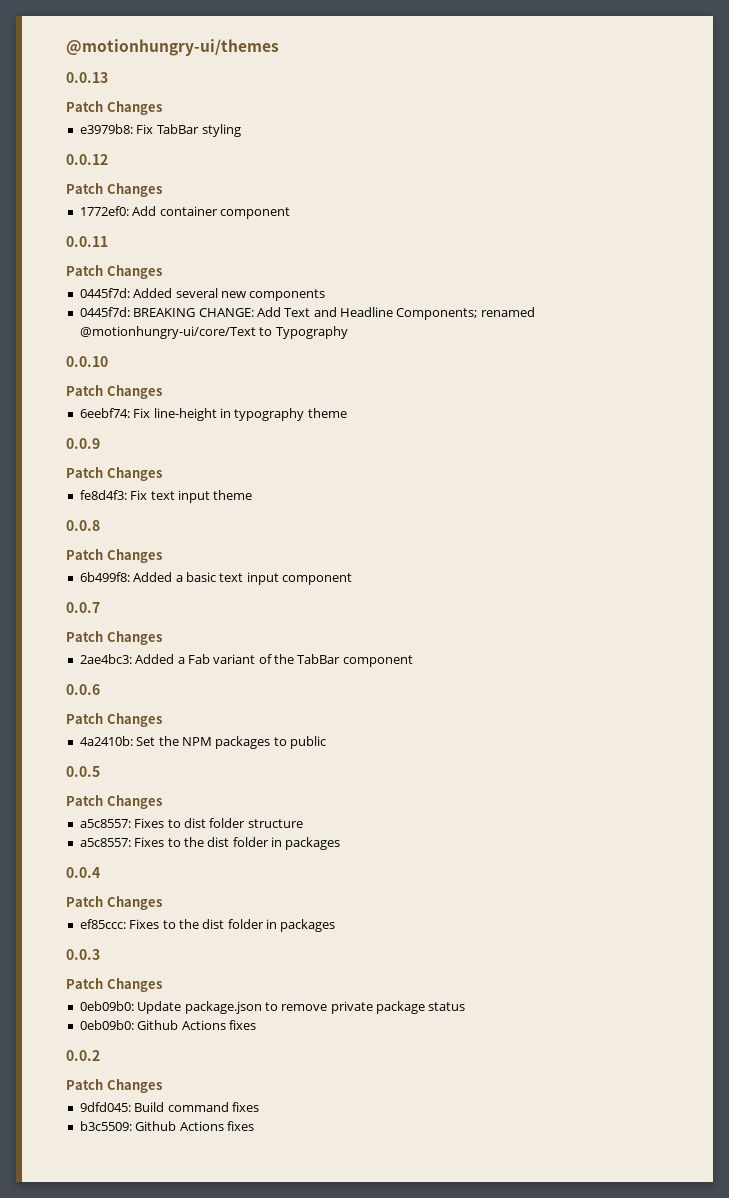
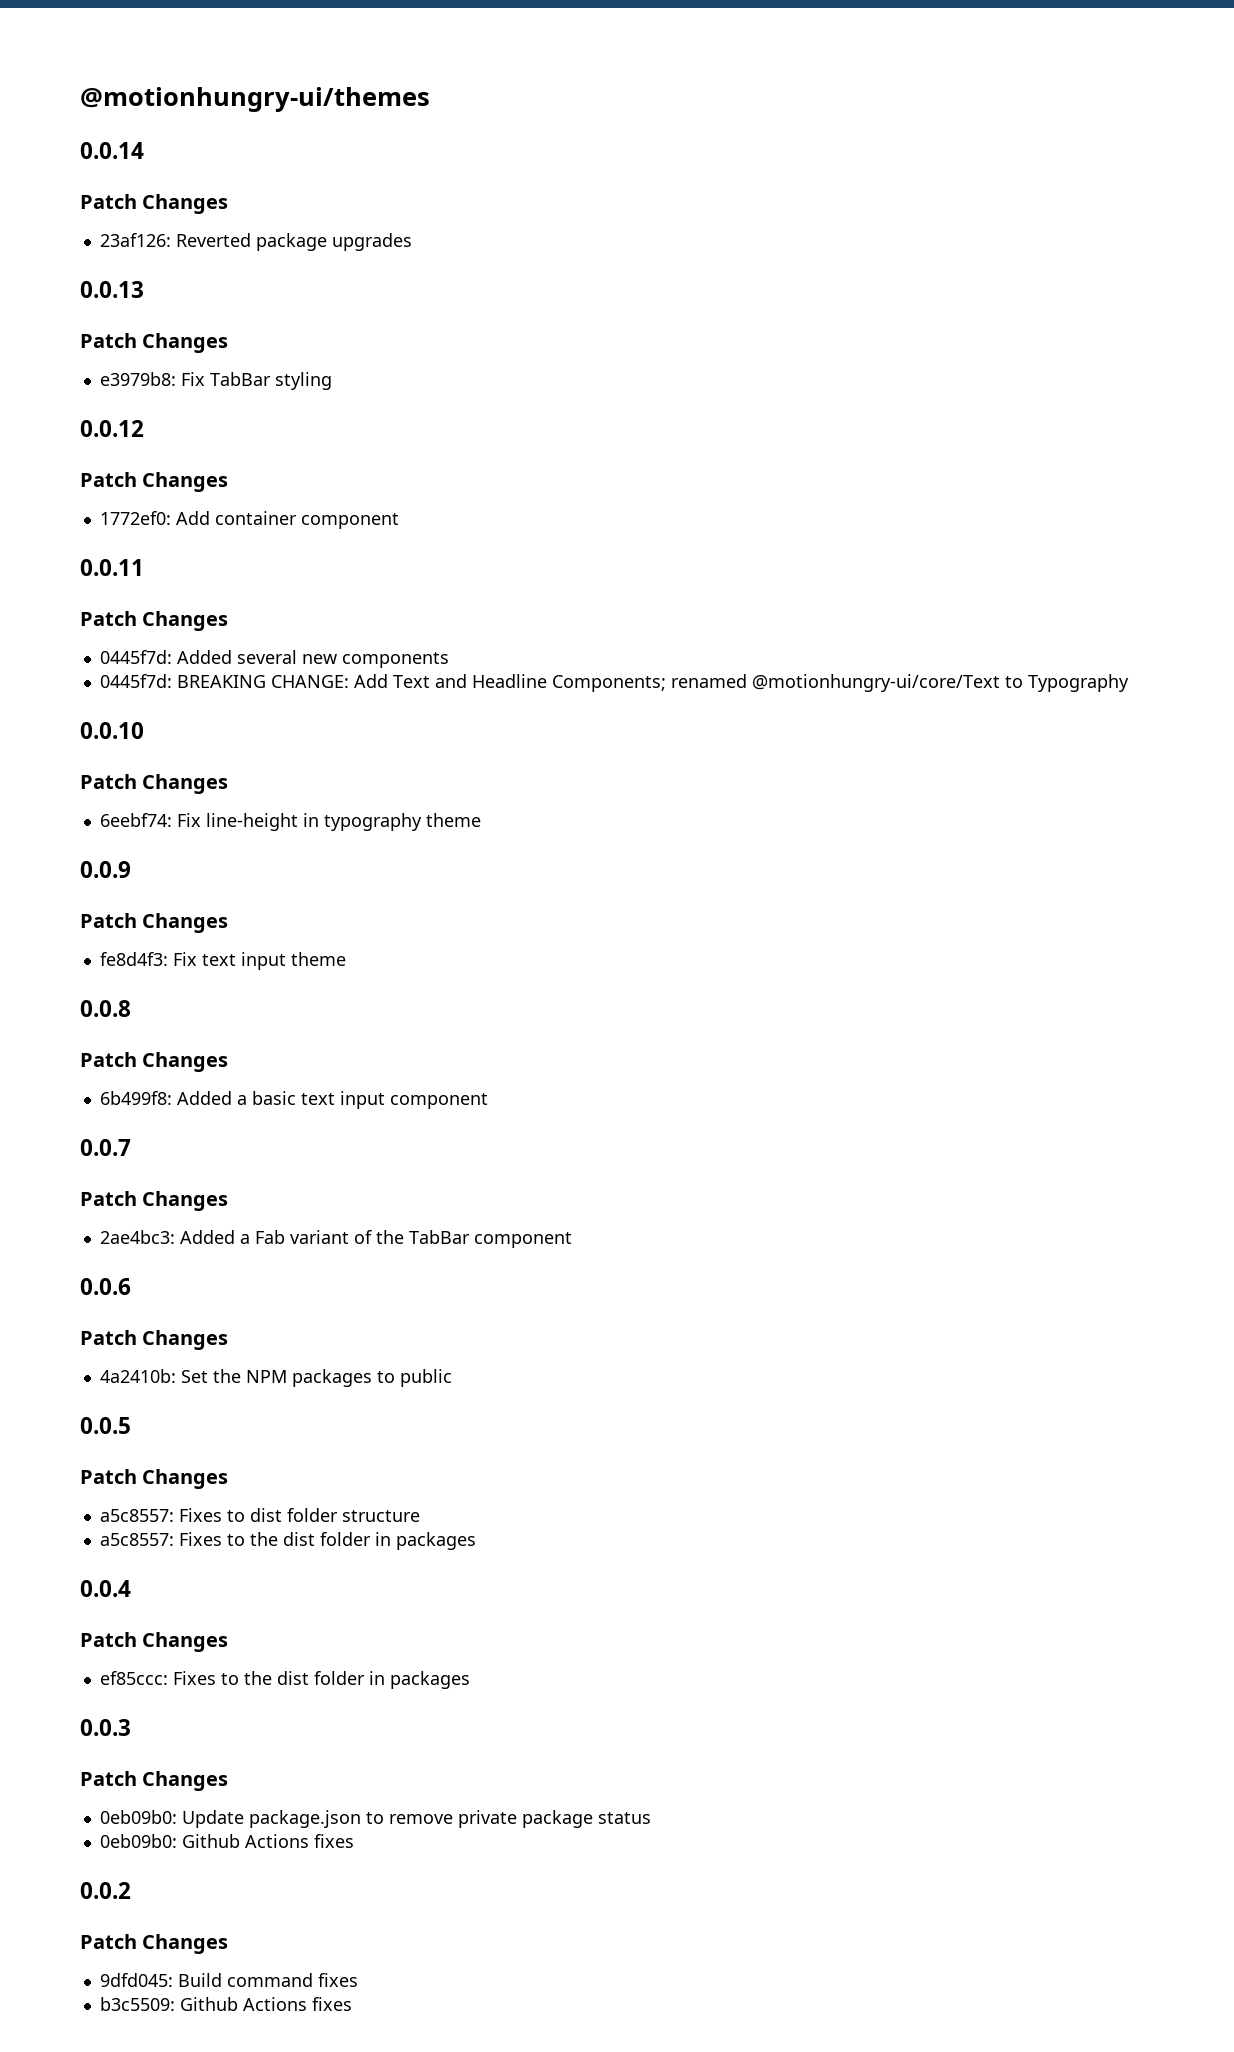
(279, 47) none -> [80,142,144,159] [80,194,229,214] [99,233,412,251] // 0.0.14 // Patch Changes // 23af126: Reverted package upgrades

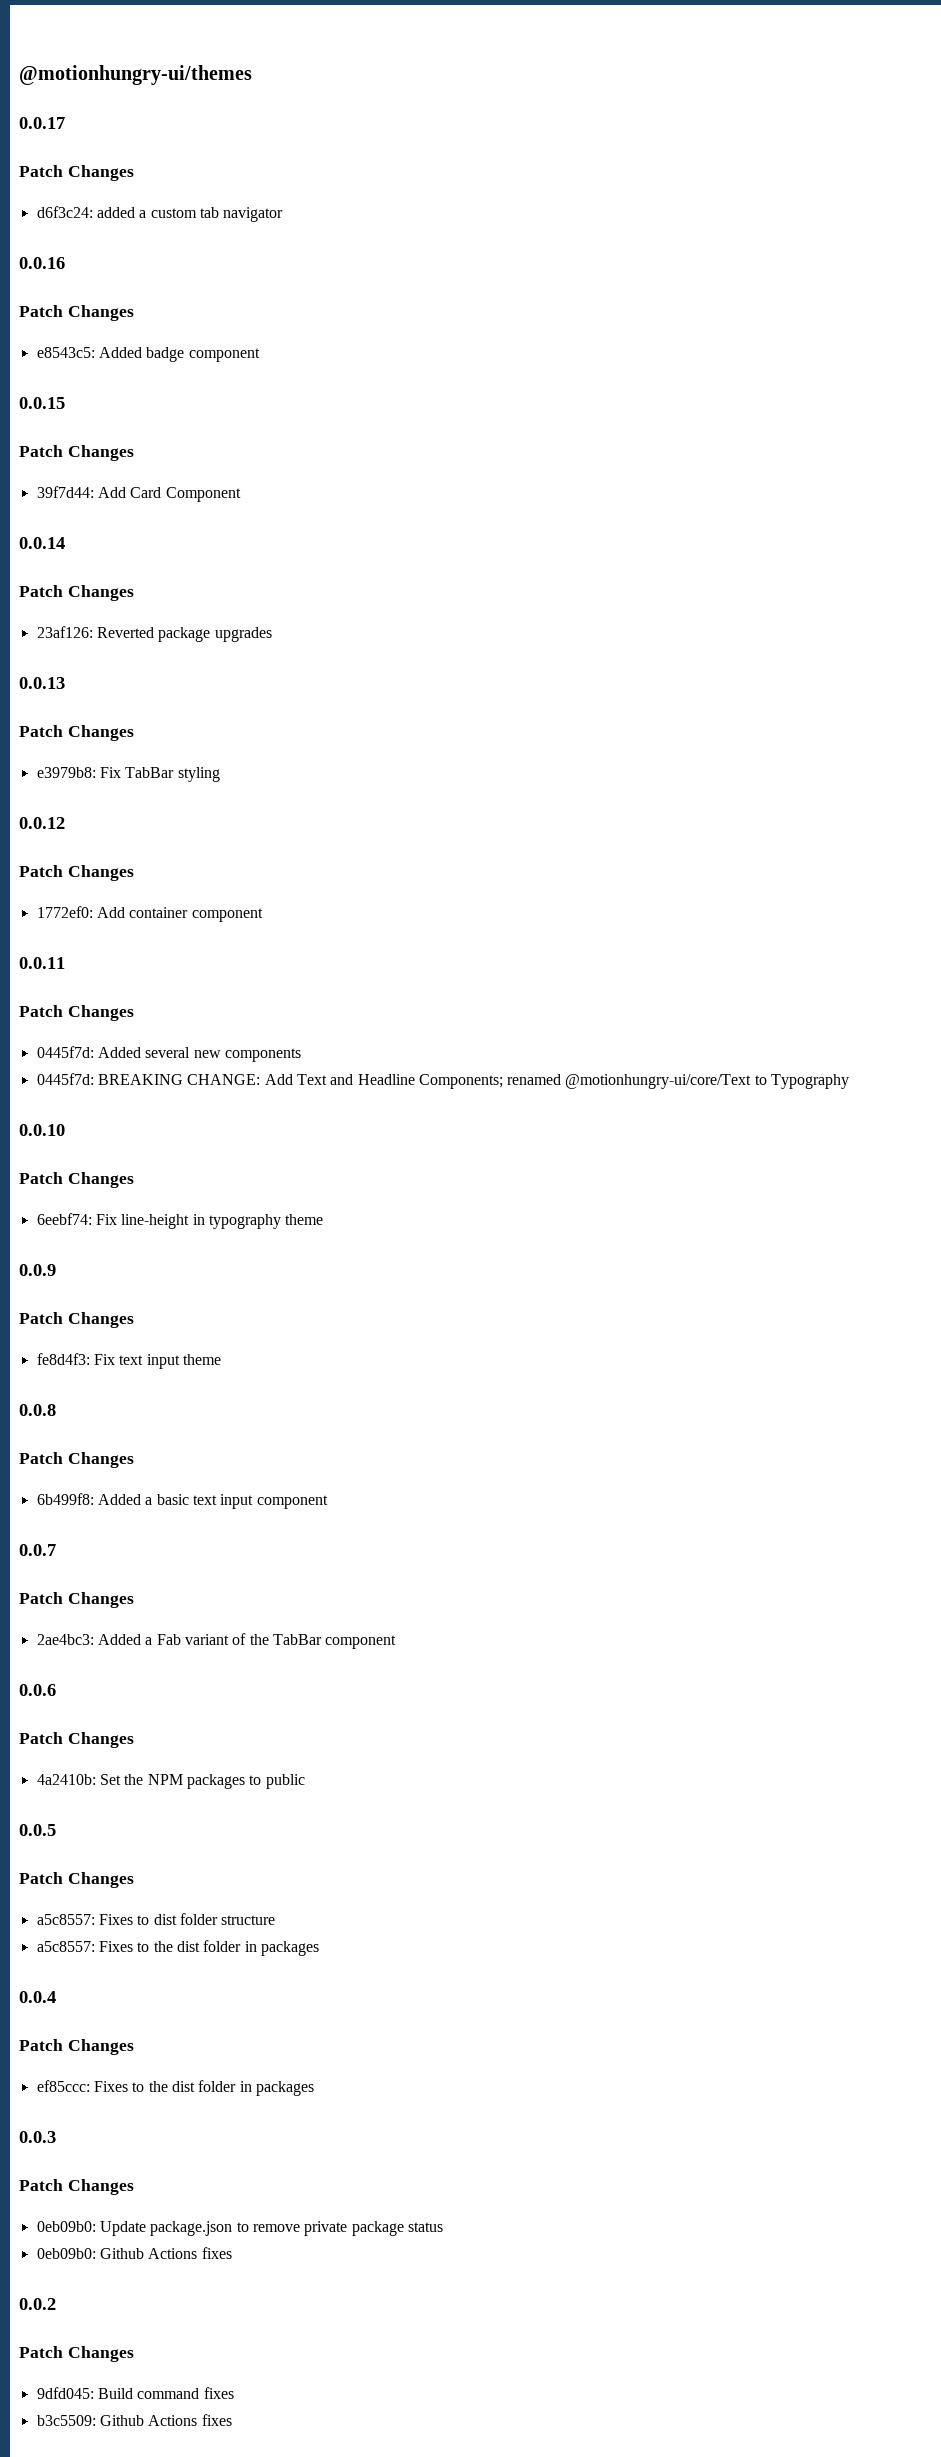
(430, 99) none -> [19,117,65,129] [19,165,134,181] [36,206,284,222] [19,257,65,269] [19,305,134,321] [36,347,260,362] [19,397,65,409] [19,445,134,461] [36,486,241,502] // 0.0.17 // Patch Changes // d6f3c24: added a custom tab navigator // 0.0.16 // Patch Changes // e8543c5: Added badge component // 0.0.15 // Patch Changes // 39f7d44: Add Card Component

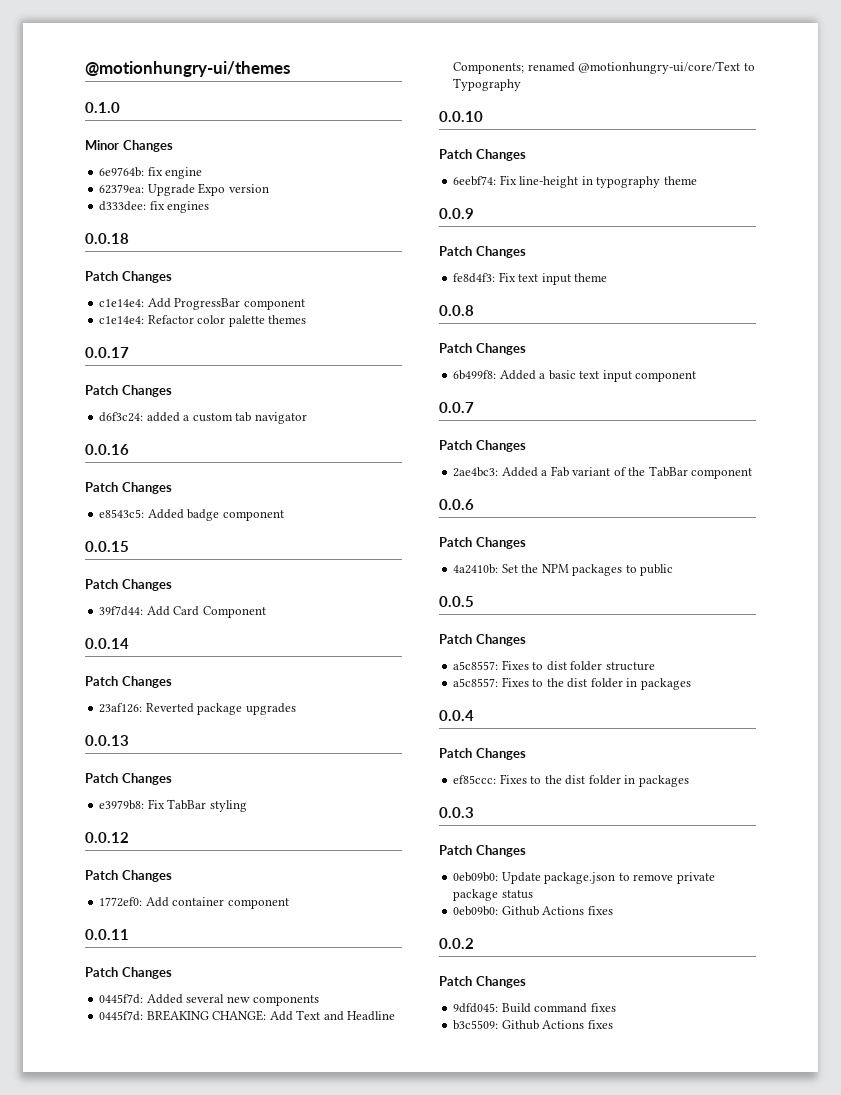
(252, 75) none -> [85,102,120,113] [85,140,173,152] [99,167,203,179] [99,183,269,196] [99,201,210,213] [85,233,129,244] [85,271,172,283] [99,298,305,310] [99,315,307,327] // 0.1.0 // Minor Changes // 6e9764b: fix engine // 62379ea: Upgrade Expo version // d333dee: fix engines // 0.0.18 // Patch Changes // c1e14e4: Add ProgressBar component // c1e14e4: Refactor color palette themes

